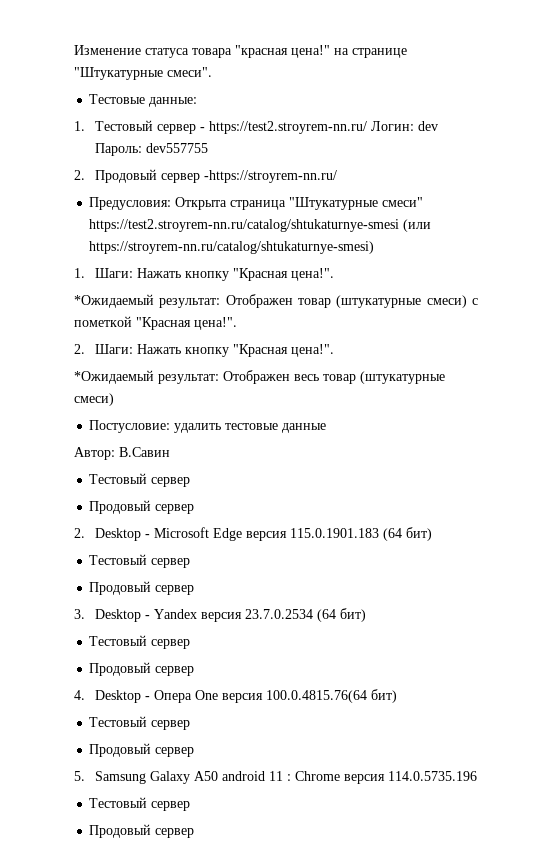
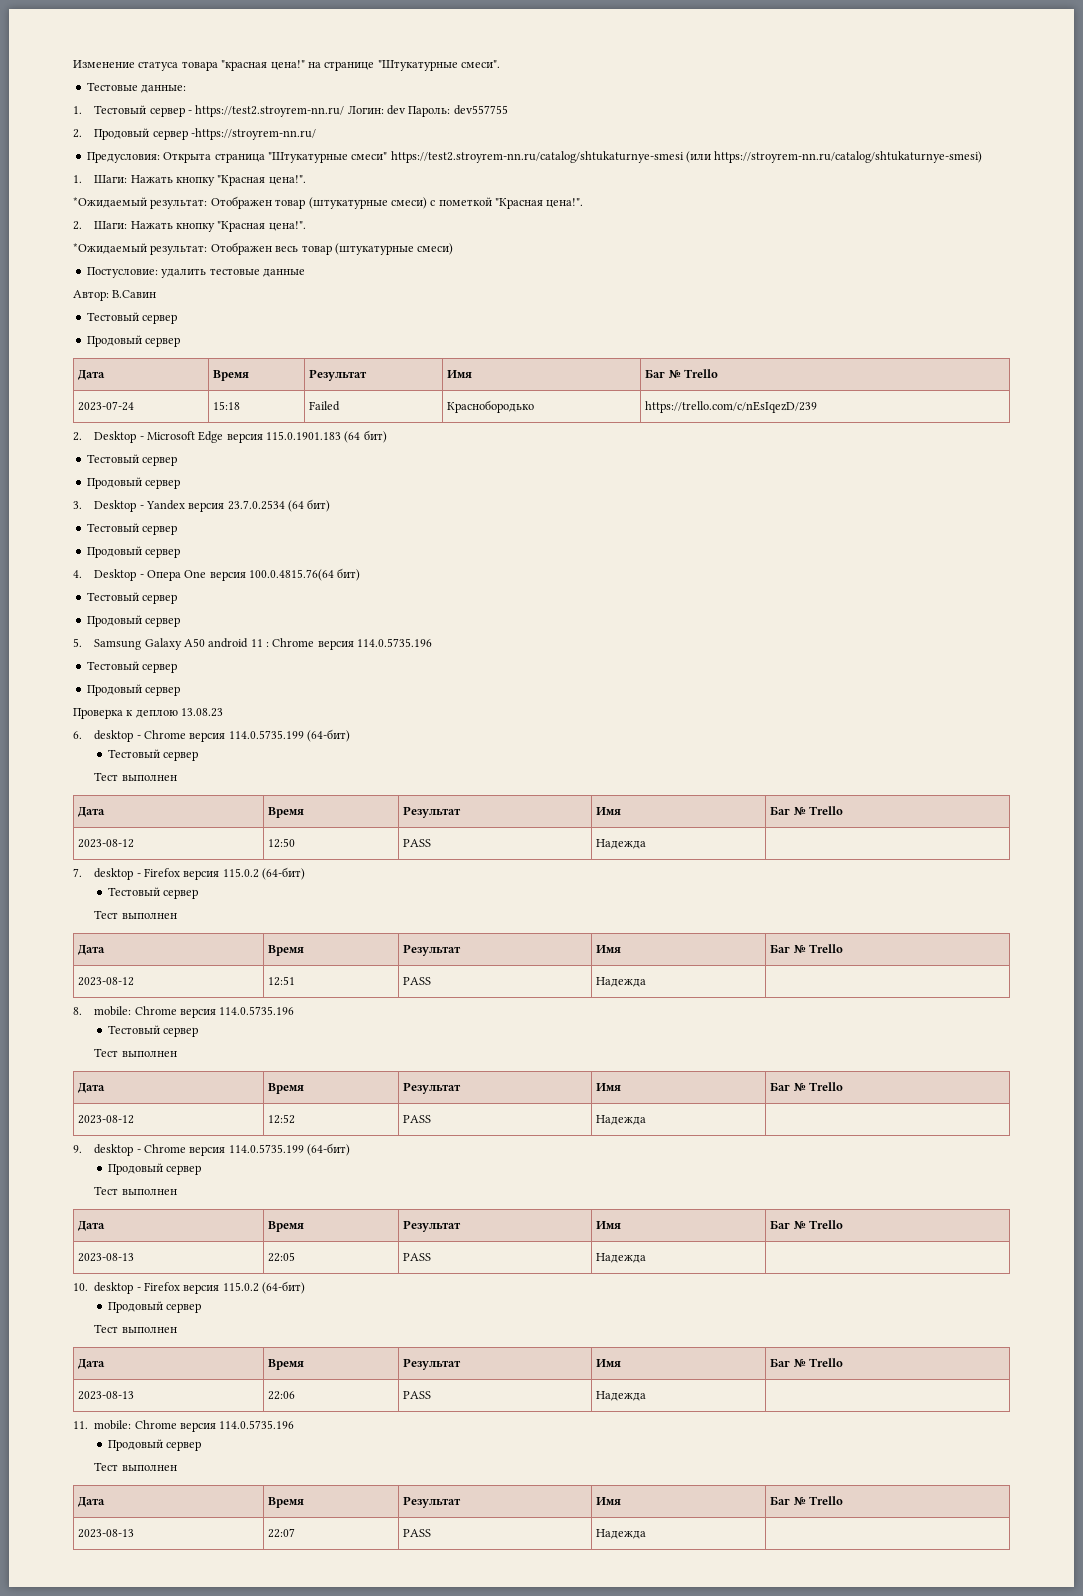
(195, 509) none -> [78,370,106,380] [213,370,250,381] [309,369,368,381] [447,370,473,378] [645,369,719,378] [78,401,135,411] [213,401,241,410] [309,401,341,411] [447,400,535,413] [645,401,818,413] // Дата | Время | Результат | Имя | Баг № Trello // 2023-07-24 | 15:18 | Failed | Краснобородько | https://trello.com/c/nEsIqezD/239
(195, 833) none -> [73,708,224,719] [73,729,351,742] [107,749,199,761] [94,772,177,781] [78,807,106,817] [268,807,305,818] [403,806,462,818] [596,807,622,815] [770,806,844,815] [78,839,135,848] [268,838,296,848] [403,839,432,847] [596,839,647,849] [73,867,306,880] [107,887,199,899] [94,910,177,919] [78,945,106,955] [268,945,305,956] [403,944,462,956] [596,945,622,953] [770,944,844,953] [78,977,135,986] [268,976,296,986] [403,977,432,985] [596,977,647,987] [73,1006,295,1018] [107,1025,199,1037] [94,1048,177,1057] [78,1083,106,1093] [268,1083,305,1094] [403,1082,462,1094] [596,1083,622,1091] [770,1082,844,1091] [78,1115,135,1124] [268,1114,296,1124] [403,1115,432,1123] [596,1115,647,1125] [73,1143,351,1156] [107,1163,202,1175] [94,1186,177,1195] [78,1221,106,1231] [268,1221,305,1232] [403,1220,462,1232] [596,1221,622,1229] [770,1220,844,1229] [78,1253,135,1262] [268,1252,296,1262] [403,1253,432,1261] [596,1253,647,1263] [73,1281,306,1294] [107,1301,202,1313] [94,1324,177,1333] [78,1359,106,1369] [268,1359,305,1370] [403,1358,462,1370] [596,1359,622,1367] [770,1358,844,1367] [78,1391,135,1400] [268,1391,296,1400] [403,1391,432,1399] [596,1391,647,1401] [73,1420,295,1432] [107,1439,202,1451] [94,1462,177,1471] [78,1497,106,1507] [268,1497,305,1508] [403,1496,462,1508] [596,1497,622,1505] [770,1496,844,1505] [78,1529,135,1538] [268,1528,296,1538] [403,1529,432,1537] [596,1529,647,1539] // Проверка к деплою 13.08.23 // 6. desktop - Chrome версия 114.0.5735.199 (64-бит) // Тестовый сервер // Тест выполнен // Дата | Время | Результат | Имя | Баг № Trello // 2023-08-12 | 12:50 | PASS | Надежда | // 7. desktop - Firefox версия 115.0.2 (64-бит) // Тестовый сервер // Тест выполнен // Дата | Время | Результат | Имя | Баг № Trello // 2023-08-12 | 12:51 | PASS | Надежда | // 8. mobile: Chrome версия 114.0.5735.196 // Тестовый сервер // Тест выполнен // Дата | Время | Результат | Имя | Баг № Trello // 2023-08-12 | 12:52 | PASS | Надежда | // 9. desktop - Chrome версия 114.0.5735.199 (64-бит) // Продовый сервер // Тест выполнен // Дата | Время | Результат | Имя | Баг № Trello // 2023-08-13 | 22:05 | PASS | Надежда | // 10. desktop - Firefox версия 115.0.2 (64-бит) // Продовый сервер // Тест выполнен // Дата | Время | Результат | Имя | Баг № Trello // 2023-08-13 | 22:06 | PASS | Надежда | // 11. mobile: Chrome версия 114.0.5735.196 // Продовый сервер // Тест выполнен // Дата | Время | Результат | Имя | Баг № Trello // 2023-08-13 | 22:07 | PASS | Надежда |

